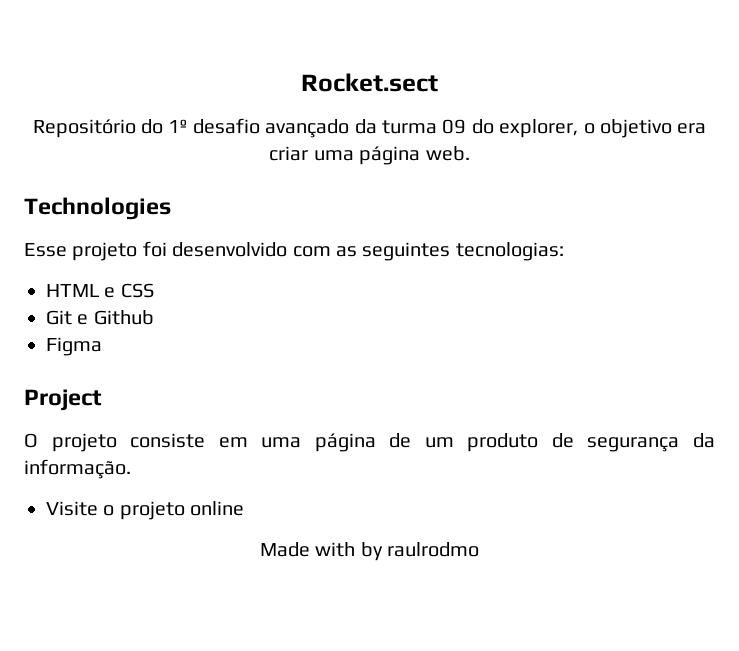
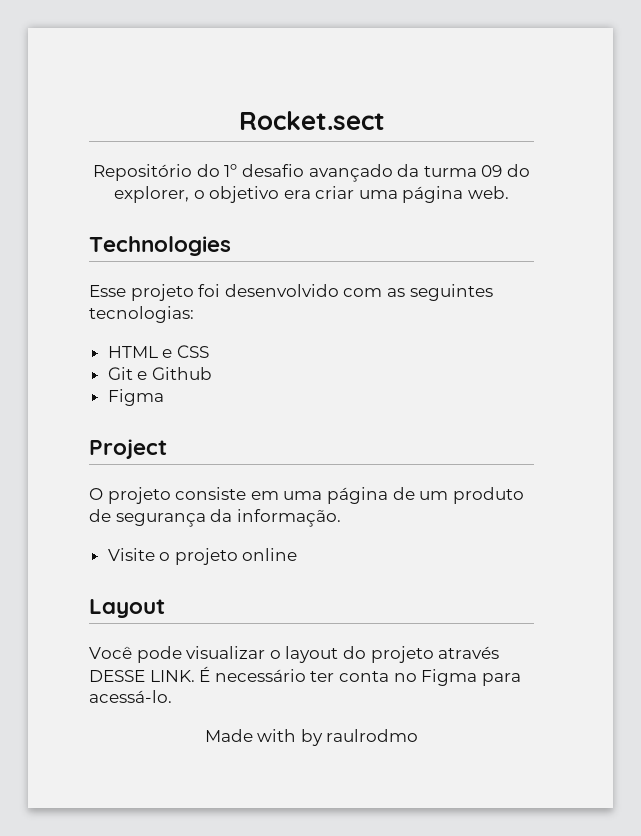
(245, 508) none -> [89,599,165,618] [89,646,500,663] [89,666,521,686] [89,690,172,703] // Layout // Você pode visualizar o layout do projeto através DESSE LINK. É necessário ter conta no Figma para acessá-lo.

